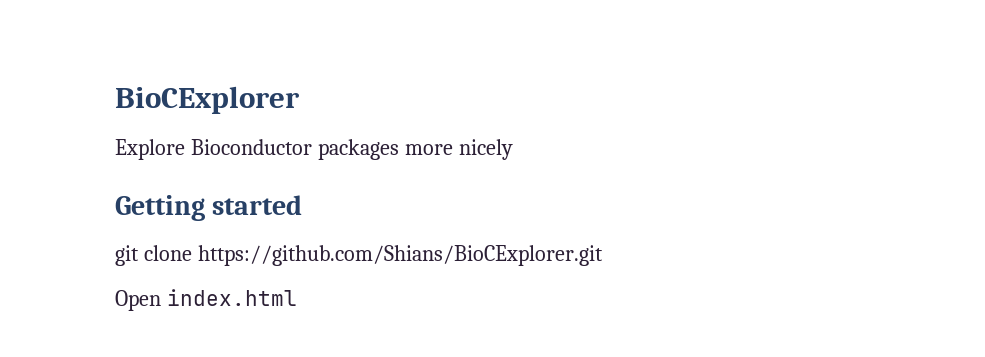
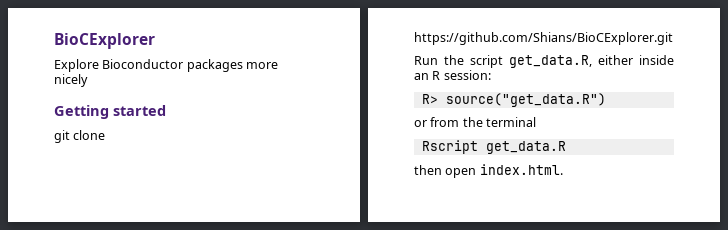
[115,289,297,311] Open index.html -> [414,55,674,68] [414,70,491,80] [421,93,606,107] [414,117,537,127] [421,140,566,154] [414,164,563,178] Run the script get_data.R, either inside an R session: // R> source("get_data.R") // or from the terminal // Rscript get_data.R // then open index.html.

